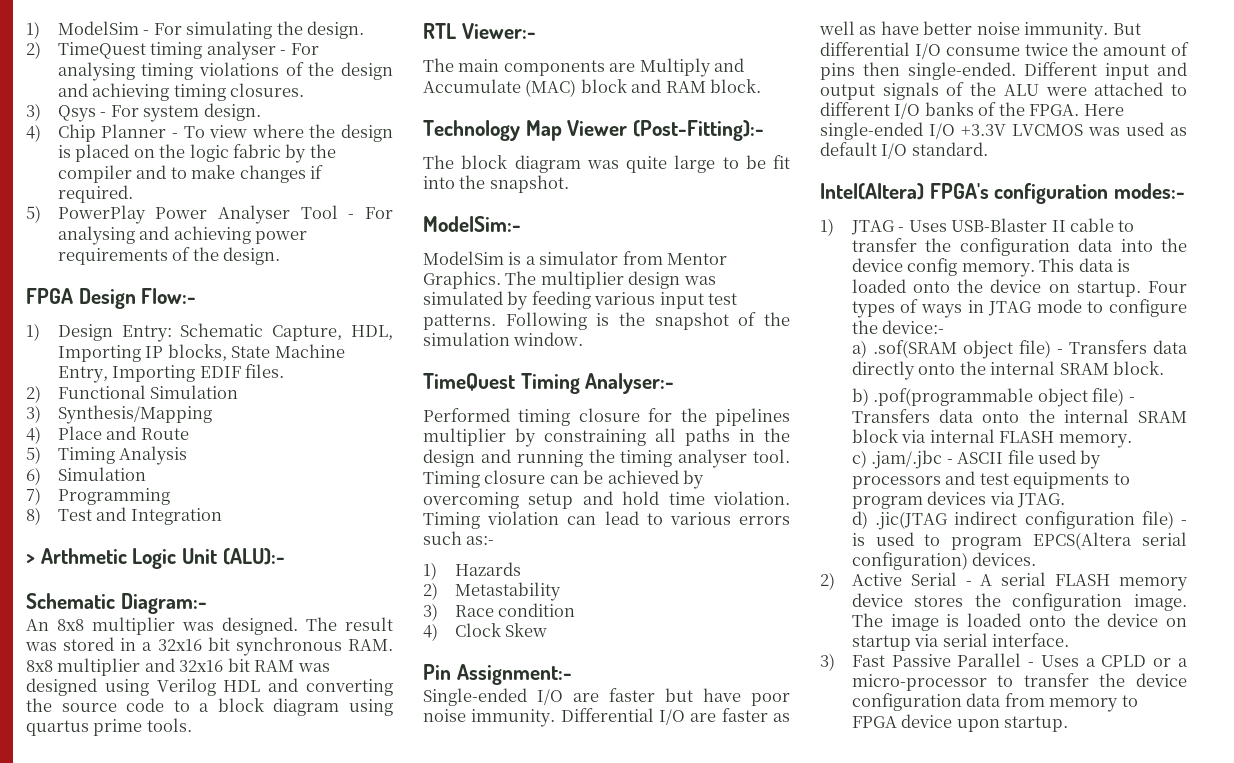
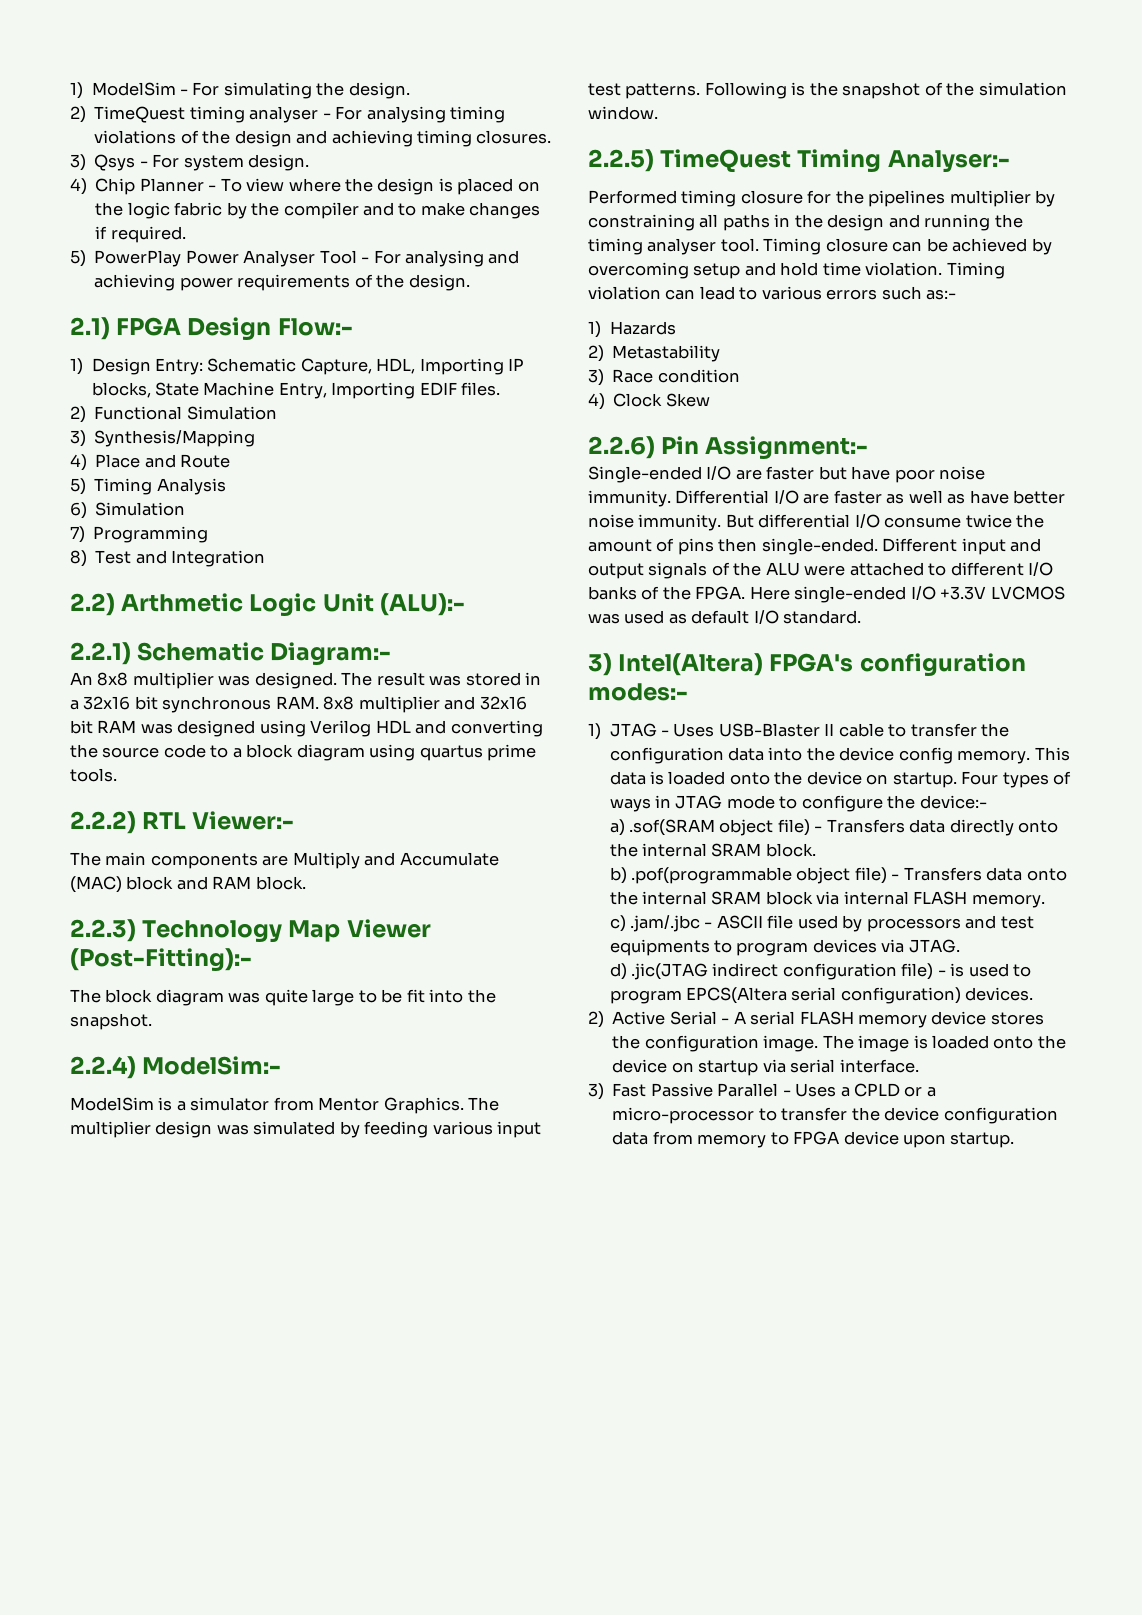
(281, 256) none -> [70,317,110,340] 2.1)
[26,554,35,564] > -> [70,593,115,616] 2.2)
(285, 556) none -> [70,642,131,665] 2.2.1)
(192, 725) none -> [70,811,136,834] 2.2.2)
(762, 86) none -> [70,919,136,942] 2.2.3)
(569, 184) none -> [70,1056,136,1079] 2.2.4)
(584, 339) none -> [588,149,654,172] 2.2.5)
(548, 630) none -> [588,436,655,459] 2.2.6)
(988, 149) none -> [588,653,612,676] 3)

